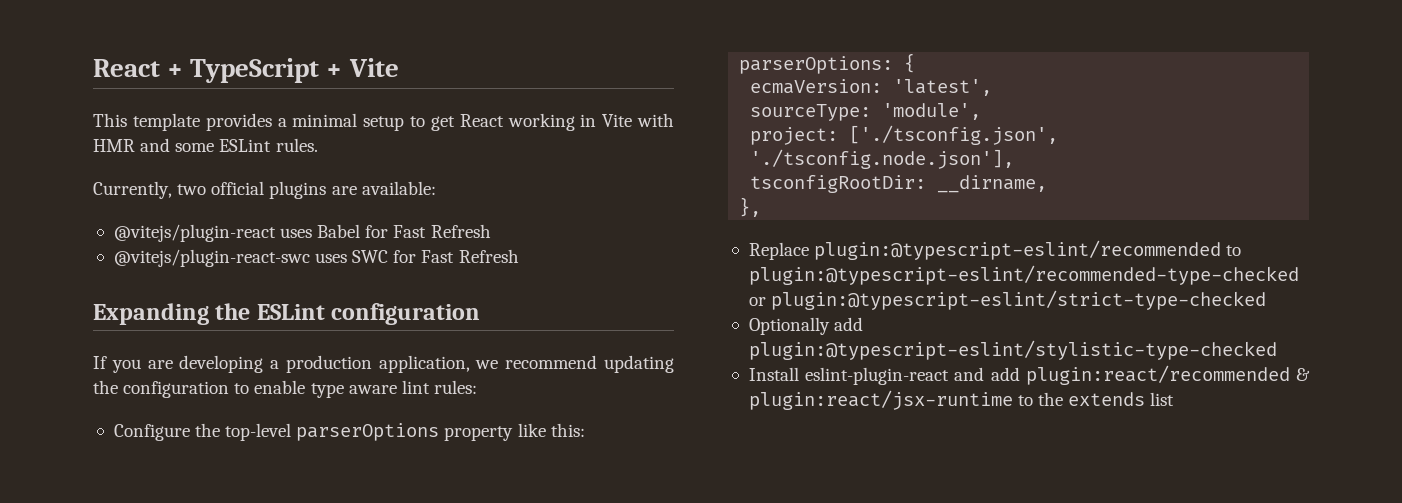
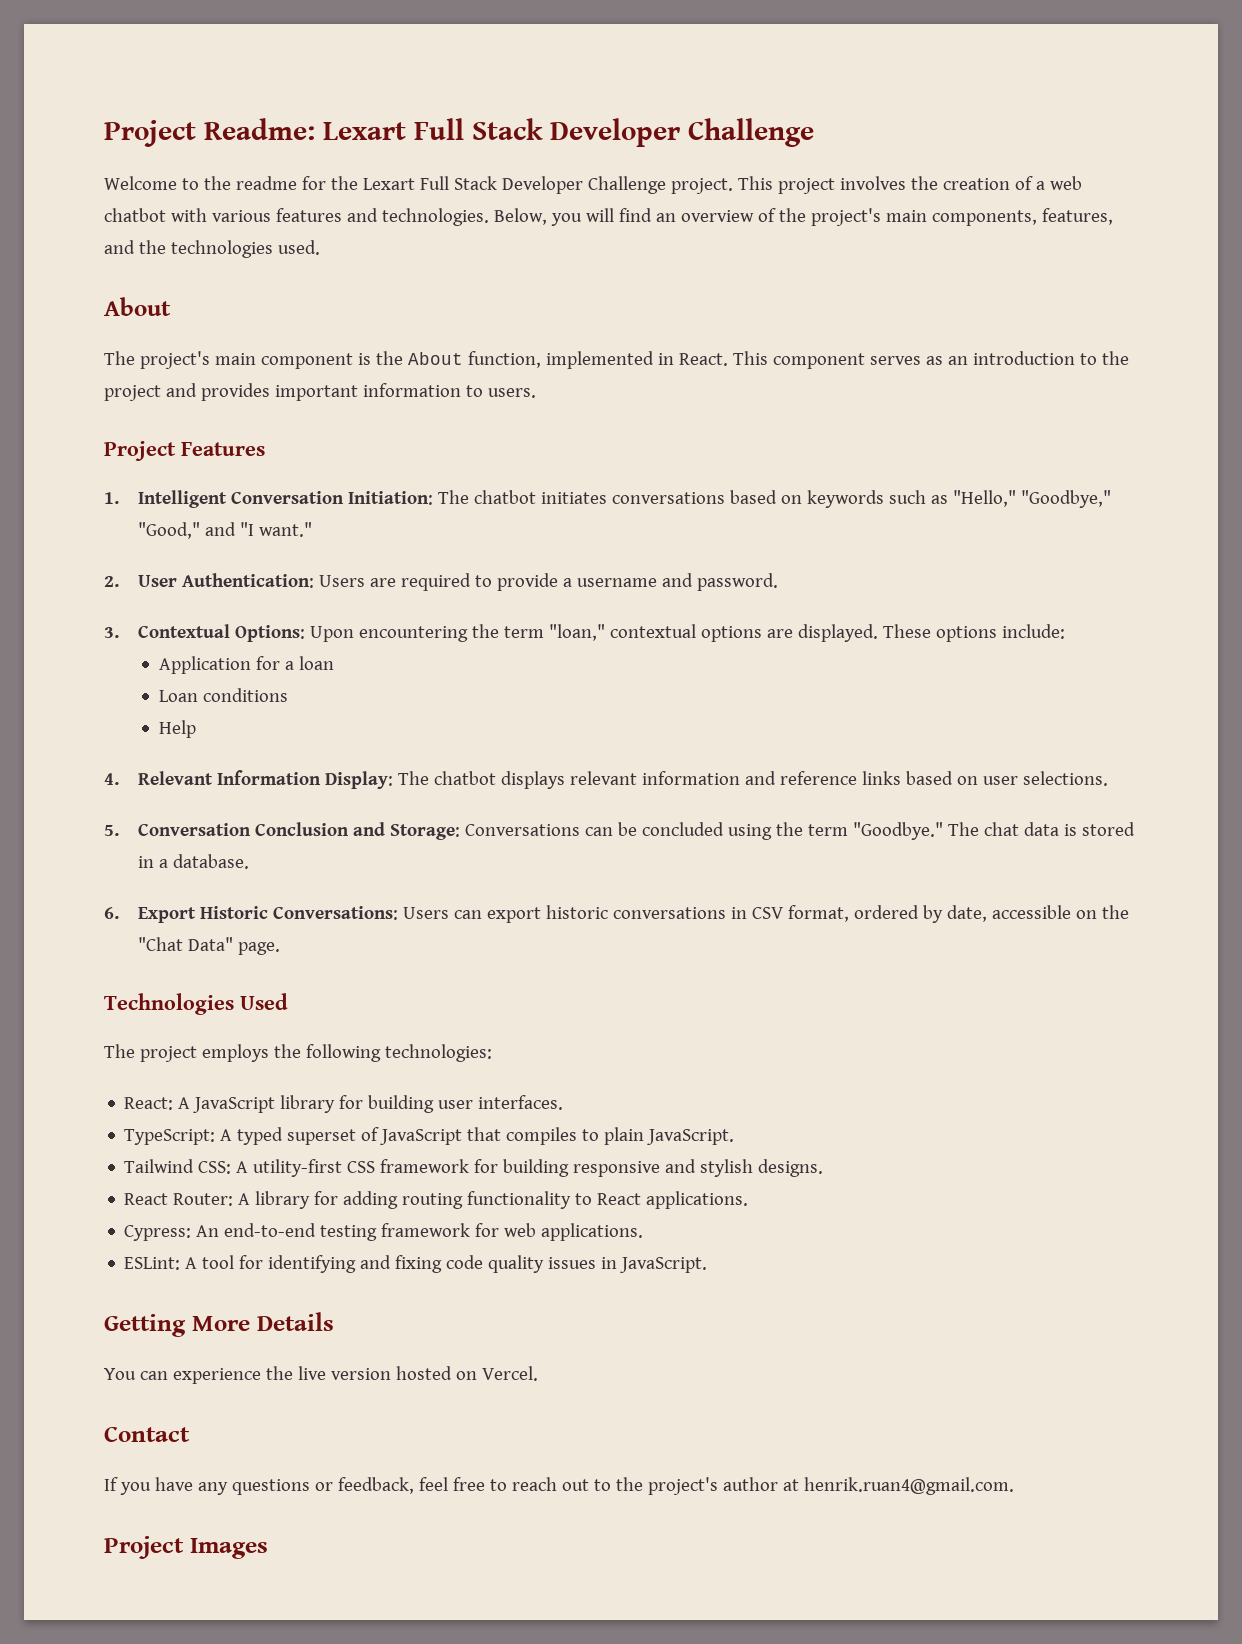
[93,58,399,83] [93,113,674,131] [93,138,318,152] [93,181,436,199] [113,224,491,242] [113,249,519,267] [93,303,481,325] [93,355,674,373] [93,380,477,398] [113,423,585,441] [739,53,916,74] [750,79,993,96] [750,103,982,121] [750,125,1059,145] [750,149,1015,169] [750,175,1048,193] [739,197,762,217] [748,240,1242,260] [748,265,1299,285] [748,290,1267,310] [748,317,864,335] [748,340,1277,360] [748,365,1310,385] [748,390,1175,410] React + TypeScript + Vite // This template provides a minimal setup to get React working in Vite with HMR and some ESLint rules. // Currently, two official plugins are available: // @vitejs/plugin-react uses Babel for Fast Refresh // @vitejs/plugin-react-swc uses SWC for Fast Refresh // Expanding the ESLint configuration // If you are developing a production application, we recommend updating the configuration to enable type aware lint rules: // Configure the top-level parserOptions property like this: // parserOptions: { // ecmaVersion: 'latest', // sourceType: 'module', // project: ['./tsconfig.json', './tsconfig.node.json'], // tsconfigRootDir: __dirname, // }, // Replace plugin:@typescript-eslint/recommended to plugin:@typescript-eslint/recommended-type-checked or plugin:@typescript-eslint/strict-type-checked // Optionally add plugin:@typescript-eslint/stylistic-type-checked // Install eslint-plugin-react and add plugin:react/recommended & plugin:react/jsx-runtime to the extends list -> [104,118,814,147] [104,176,1082,194] [104,208,1113,226] [104,240,320,258] [104,297,171,316] [104,351,1129,369] [104,383,536,401] [104,441,265,461] [104,490,1112,508] [138,522,313,539] [104,573,779,591] [104,624,1066,642] [158,656,334,674] [158,688,288,702] [158,720,196,738] [104,770,1109,789] [104,822,1136,840] [138,854,250,869] [104,905,1130,923] [138,937,281,955] [104,993,288,1015] [104,1044,492,1062] [124,1095,564,1113] [124,1127,735,1145] [124,1159,824,1177] [124,1191,749,1209] [124,1223,644,1241] [124,1255,708,1273] [104,1312,334,1337] [104,1366,538,1384] [104,1426,190,1442] [104,1477,1014,1495] [104,1536,268,1559] Project Readme: Lexart Full Stack Developer Challenge // Welcome to the readme for the Lexart Full Stack Developer Challenge project. This project involves the creation of a web chatbot with various features and technologies. Below, you will find an overview of the project's main components, features, and the technologies used. // About // The project's main component is the About function, implemented in React. This component serves as an introduction to the project and provides important information to users. // Project Features // 1. Intelligent Conversation Initiation: The chatbot initiates conversations based on keywords such as "Hello," "Goodbye," "Good," and "I want." // 2. User Authentication: Users are required to provide a username and password. // 3. Contextual Options: Upon encountering the term "loan," contextual options are displayed. These options include: // Application for a loan // Loan conditions // Help // 4. Relevant Information Display: The chatbot displays relevant information and reference links based on user selections. // 5. Conversation Conclusion and Storage: Conversations can be concluded using the term "Goodbye." The chat data is stored in a database. // 6. Export Historic Conversations: Users can export historic conversations in CSV format, ordered by date, accessible on the "Chat Data" page. // Technologies Used // The project employs the following technologies: // React: A JavaScript library for building user interfaces. // TypeScript: A typed superset of JavaScript that compiles to plain JavaScript. // Tailwind CSS: A utility-first CSS framework for building responsive and stylish designs. // React Router: A library for adding routing functionality to React applications. // Cypress: An end-to-end testing framework for web applications. // ESLint: A tool for identifying and fixing code quality issues in JavaScript. // Getting More Details // You can experience the live version hosted on Vercel. // Contact // If you have any questions or feedback, feel free to reach out to the project's author at henrik.ruan4@gmail.com. // Project Images

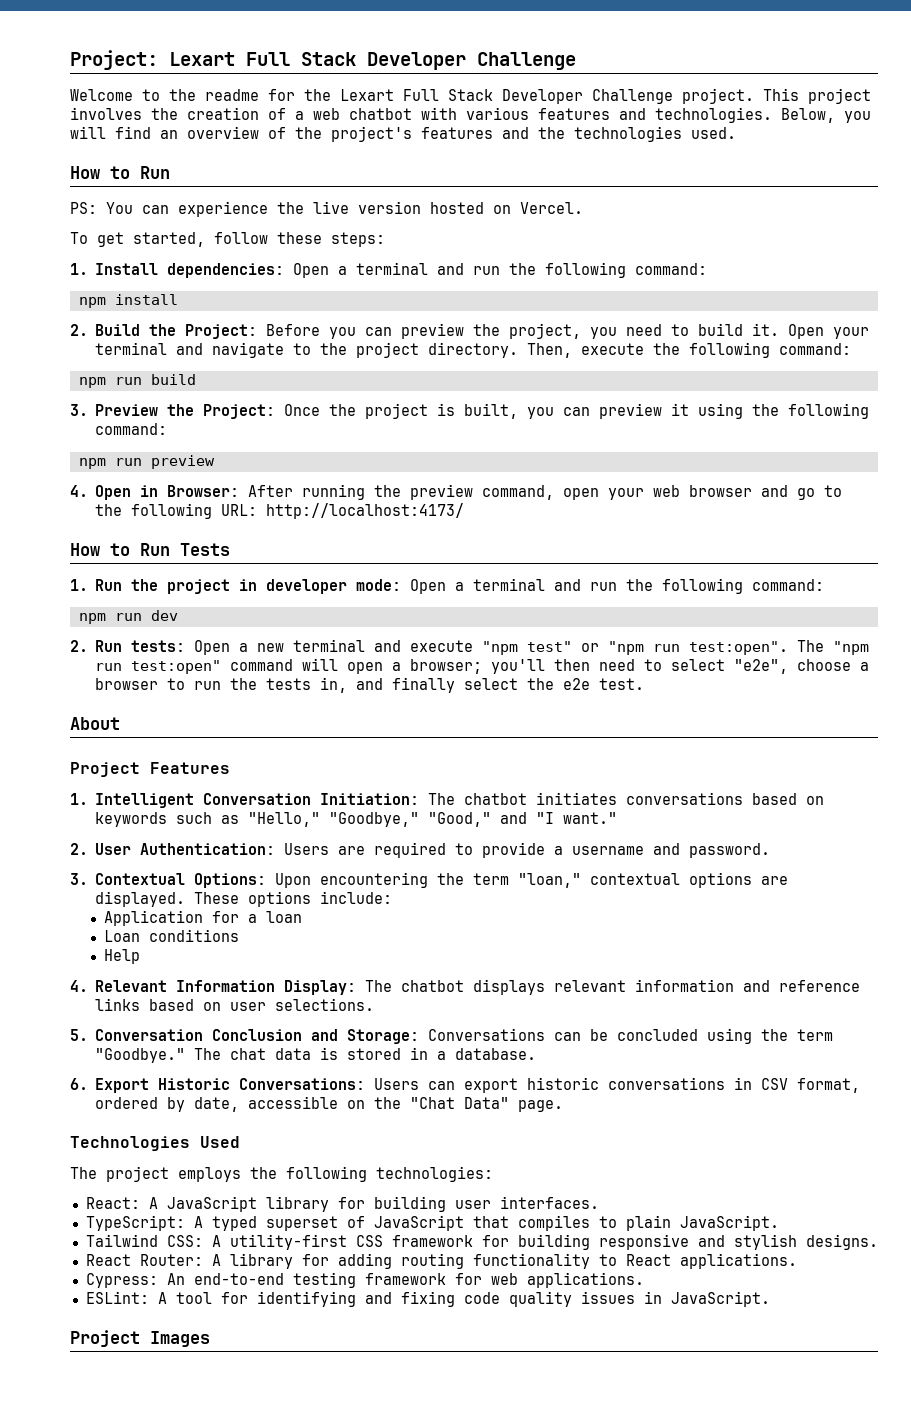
[104,118,315,147] Project Readme: -> [70,50,158,70] Project:
[885,208,1113,226] main components, features, -> [421,127,493,139] features
[104,297,171,316] [104,351,1129,369] [104,383,536,401] About // The project's main component is the About function, implemented in React. This component serves as an introduction to the project and provides important information to users. -> [70,166,170,179] [70,201,583,217] [70,232,385,247] [70,262,708,278] [78,294,178,308] [70,323,870,339] [95,342,852,358] [78,374,196,388] [70,403,870,419] [95,423,168,435] [78,455,215,469] [70,484,843,500] [95,503,465,519] [70,543,230,556] [70,578,825,594] [78,610,178,624] [70,639,870,655] [95,658,870,674] [95,677,645,693] [70,717,120,730] How to Run // PS: You can experience the live version hosted on Vercel. // To get started, follow these steps: // 1. Install dependencies: Open a terminal and run the following command: // npm install // 2. Build the Project: Before you can preview the project, you need to build it. Open your terminal and navigate to the project directory. Then, execute the following command: // npm run build // 3. Preview the Project: Once the project is built, you can preview it using the following command: // npm run preview // 4. Open in Browser: After running the preview command, open your web browser and go to the following URL: http://localhost:4173/ // How to Run Tests // 1. Run the project in developer mode: Open a terminal and run the following command: // npm run dev // 2. Run tests: Open a new terminal and execute "npm test" or "npm run test:open". The "npm run test:open" command will open a browser; you'll then need to select "e2e", choose a browser to run the tests in, and finally select the e2e test. // About
[104,1312,334,1337] [104,1366,538,1384] [104,1426,190,1442] [104,1477,1014,1495] // Getting More Details // You can experience the live version hosted on Vercel. // Contact // If you have any questions or feedback, feel free to reach out to the project's author at henrik.ruan4@gmail.com. -> (770, 1299) none

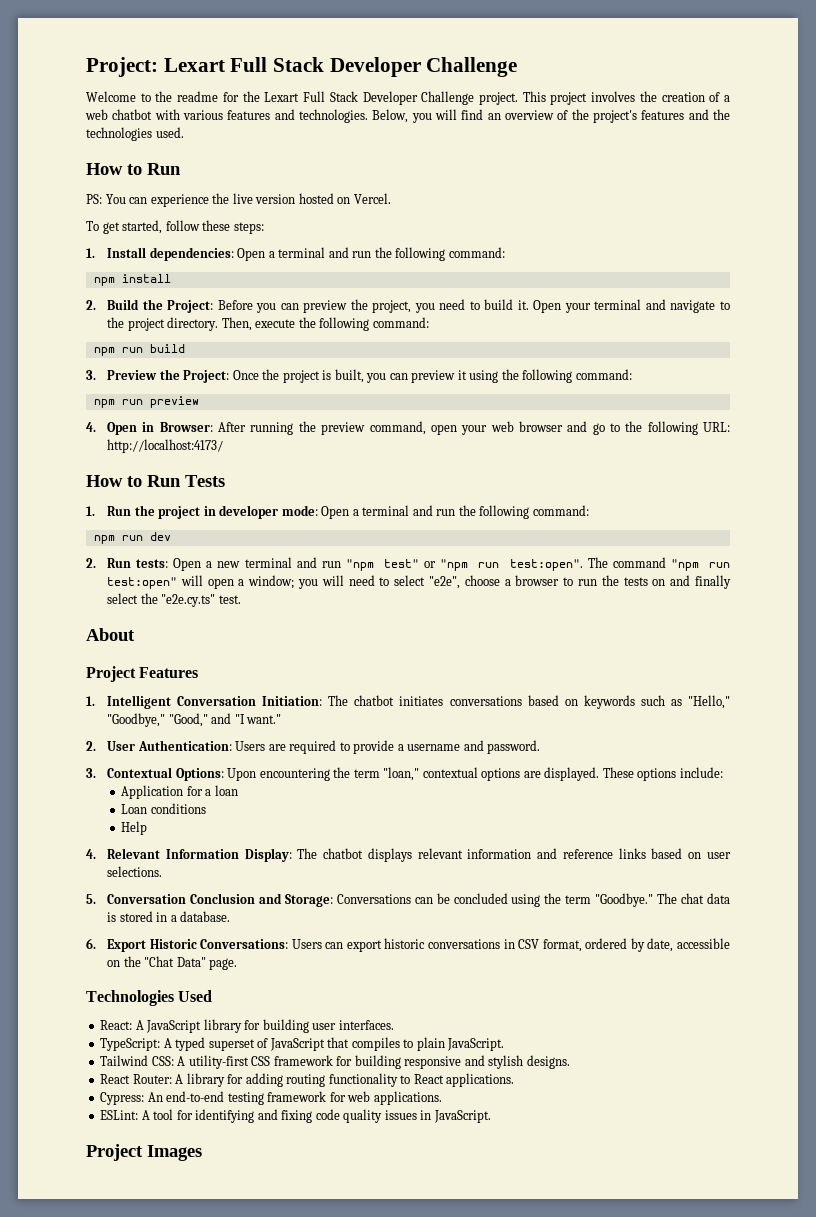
[410,640,474,652] execute -> [321,561,341,568] run
(825, 646) none -> [612,557,666,568] command
[230,659,294,671] command -> (178, 583) none
[410,659,591,674] browser; you'll then -> [248,575,344,589] window; you will
[320,677,348,693] in, -> [652,579,666,586] on
[563,678,591,690] e2e -> [161,594,216,607] "e2e.cy.ts"
[70,1166,493,1182] // The project employs the following technologies: -> (213, 996) none

